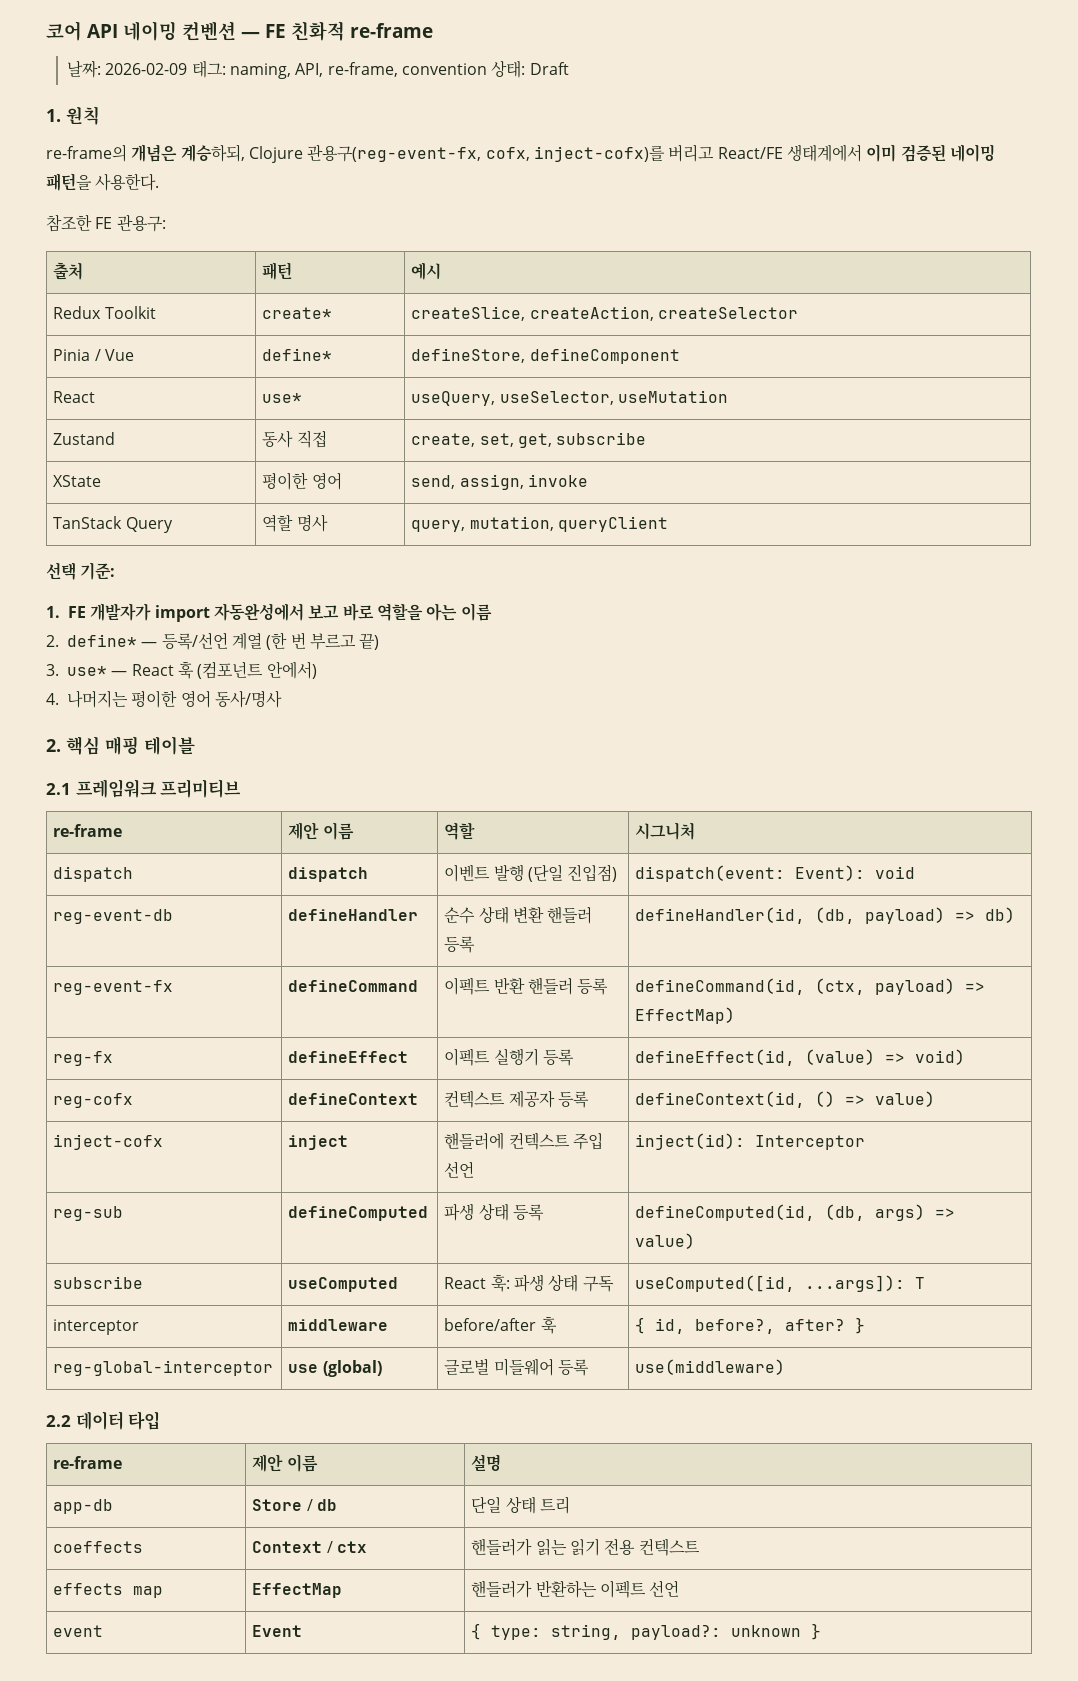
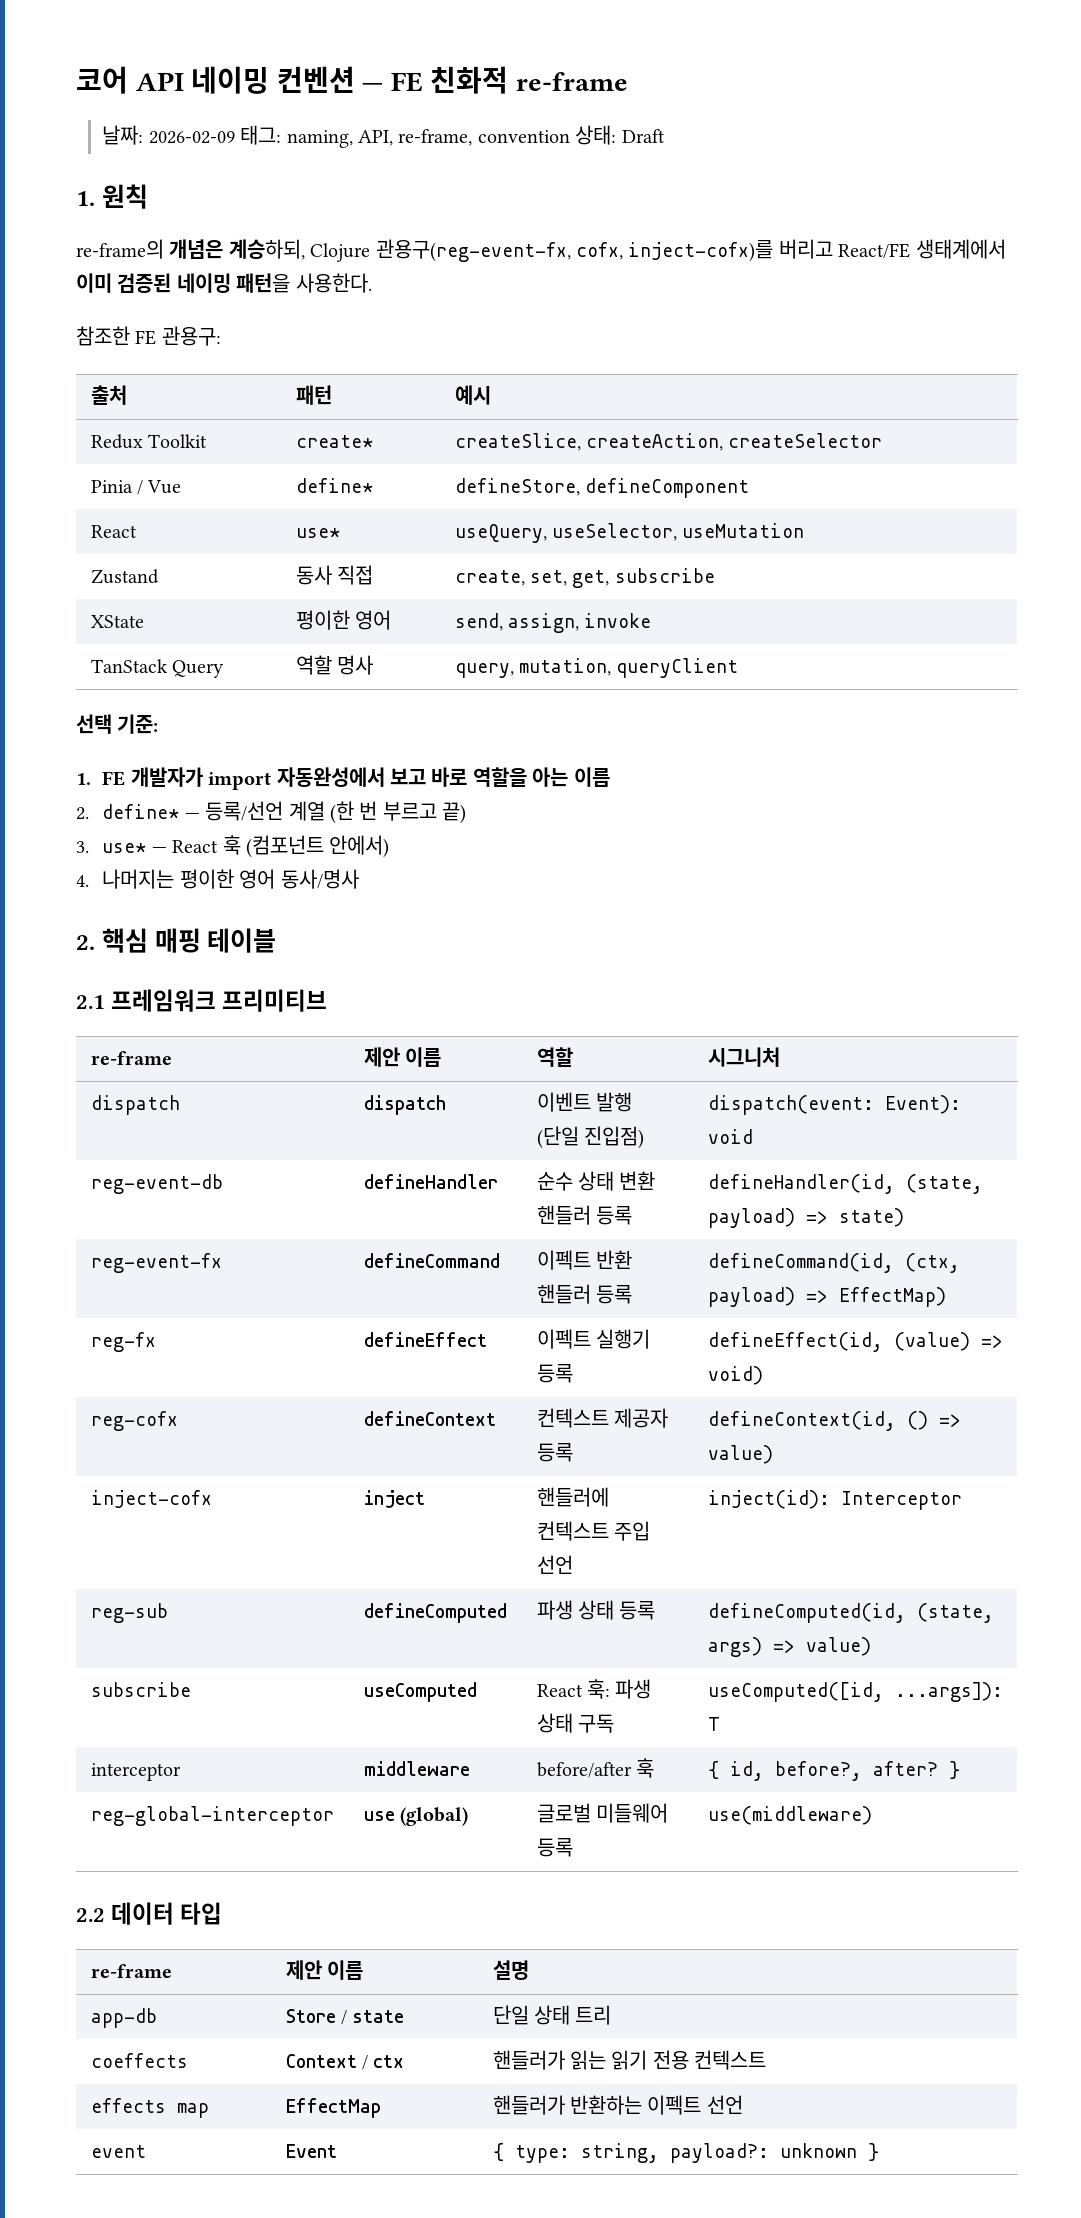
[815,907,1016,924] (db, payload) => db) -> [905,1174,983,1194] [707,1208,904,1228] (state, payload) => state)
[825,1204,866,1221] (db, -> [916,1603,994,1623] (state,
[317,1499,338,1511] db -> [352,2010,405,2023] state

